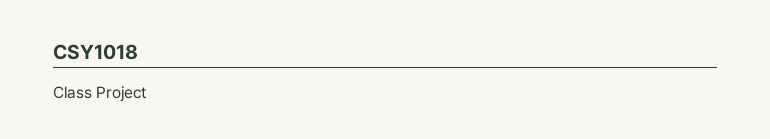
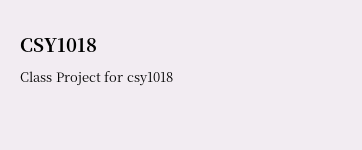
(147, 94) none -> [104,71,173,86] for csy1018

